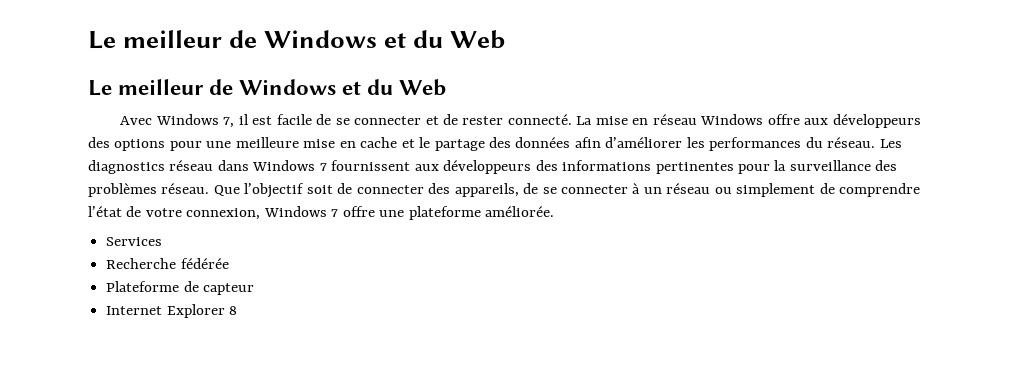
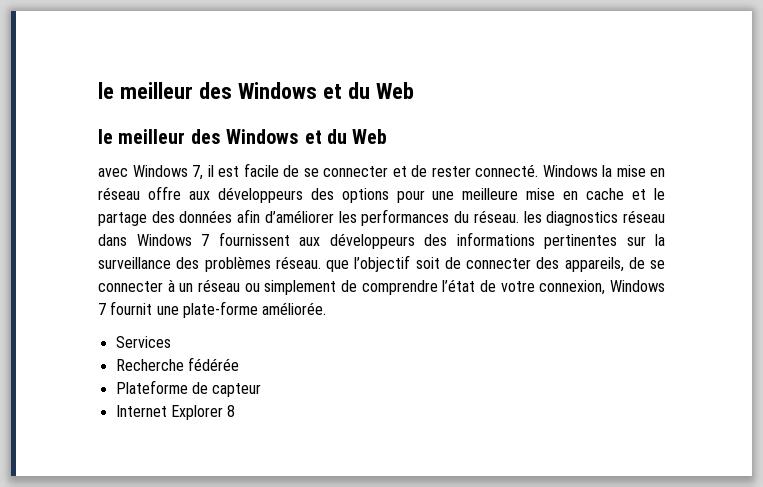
[88,30,506,49] [88,79,447,96] [120,116,153,125] Le meilleur de Windows et du Web // Le meilleur de Windows et du Web // Avec -> [98,82,414,99] [98,129,388,144] [98,168,128,177] le meilleur des Windows et du Web // le meilleur des Windows et du Web // avec
[576,116,593,125] La -> [542,165,612,177] Windows la
[700,114,764,125] Windows -> (140, 193) none
[879,139,902,148] Les -> [523,211,542,223] les
[738,164,771,174] pour -> [626,236,646,246] sur
[213,185,240,196] Que -> [326,260,349,272] que
[342,206,481,220] offre une plateforme -> [110,301,258,318] fournit une plate-forme

